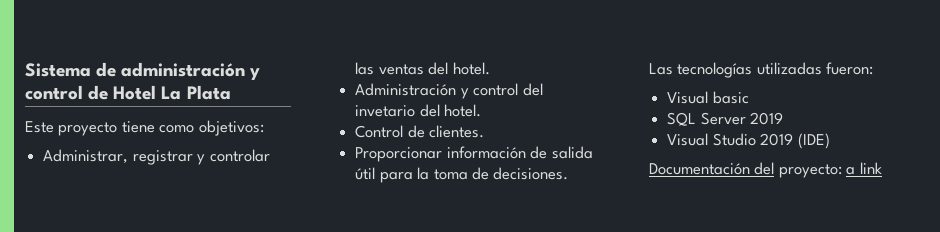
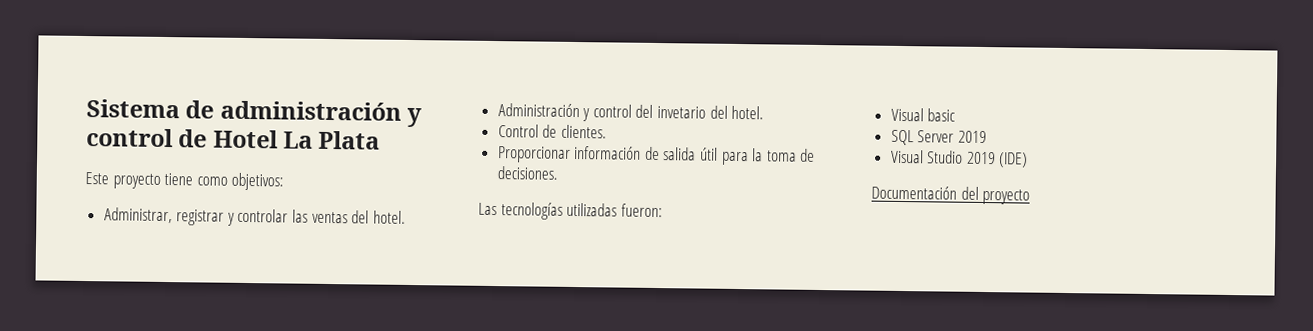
[778,162,882,178] proyecto: a link -> [982,188,1031,205] proyecto

